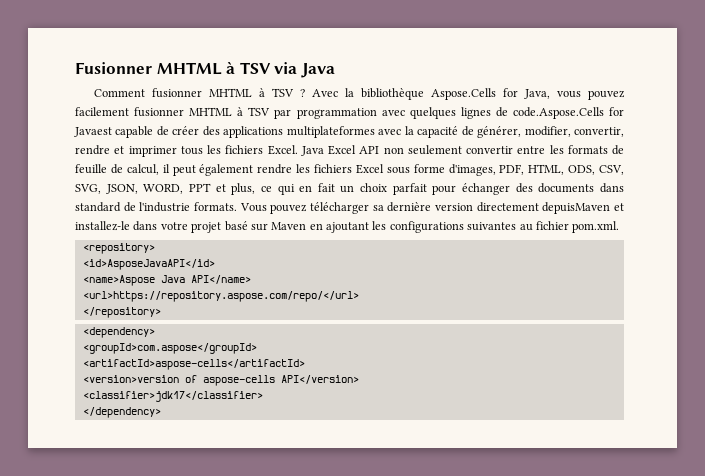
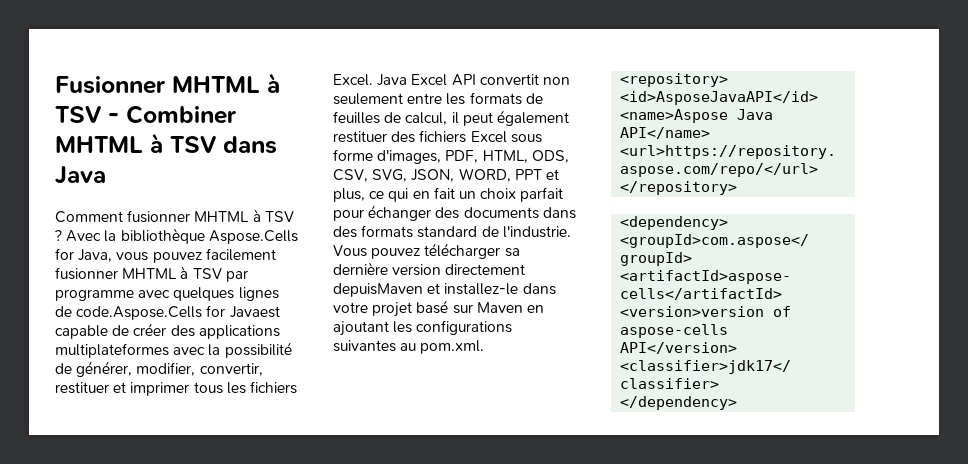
[274,62,298,74] via -> [108,105,237,124] [55,133,277,154] - Combiner MHTML à TSV dans
[296,108,377,119] programmation -> [55,289,134,301] programme
[417,126,459,138] capacité -> [224,342,292,358] possibilité
[75,145,110,155] rendre -> [55,382,109,394] restituer
(380, 150) none -> [479,74,539,85] convertit
[466,146,513,154] convertir -> (403, 99) none
[75,164,107,174] feuille -> [333,111,380,124] feuilles
[257,164,311,174] rendre les -> [333,131,416,143] restituer des
[75,202,237,212] standard de l'industrie formats. -> [333,225,571,238] des formats standard de l'industrie.
[535,221,569,230] fichier -> (417, 347) none

